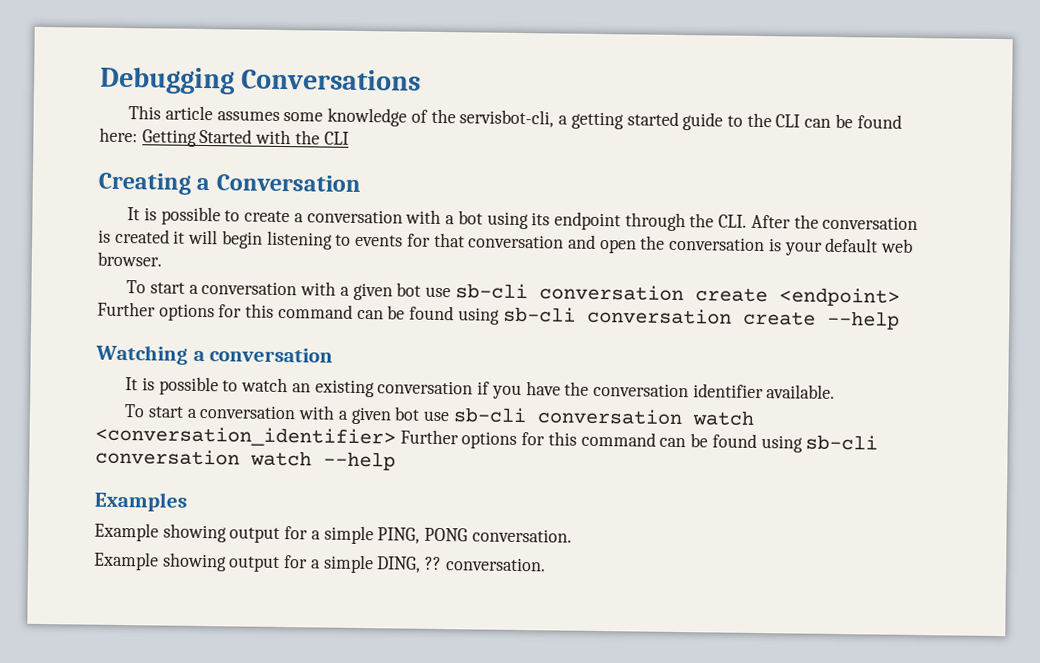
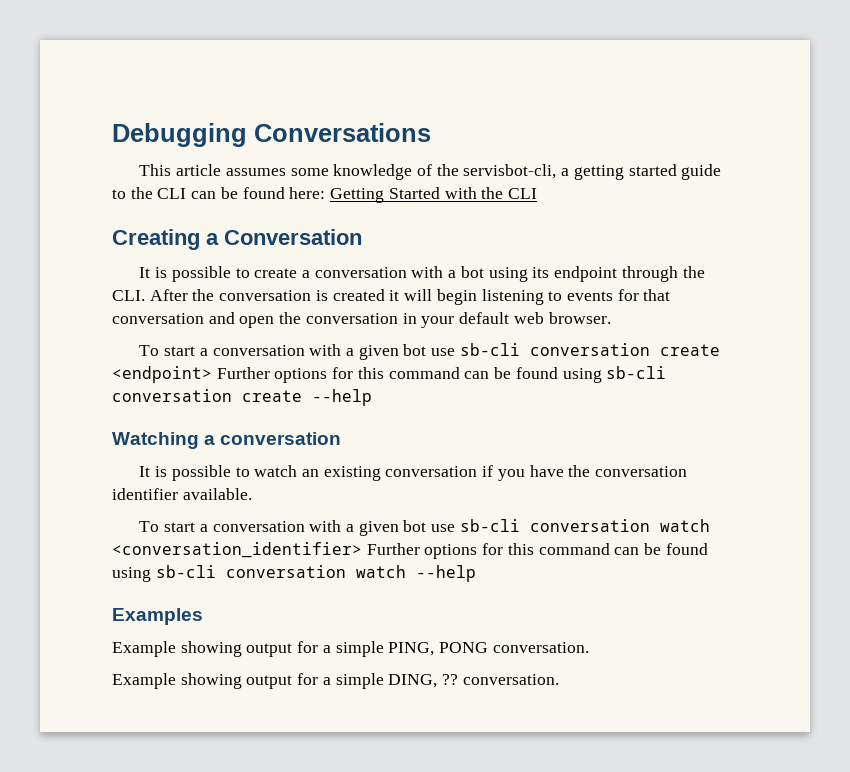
[768,238,782,252] is -> [402,313,417,324] in

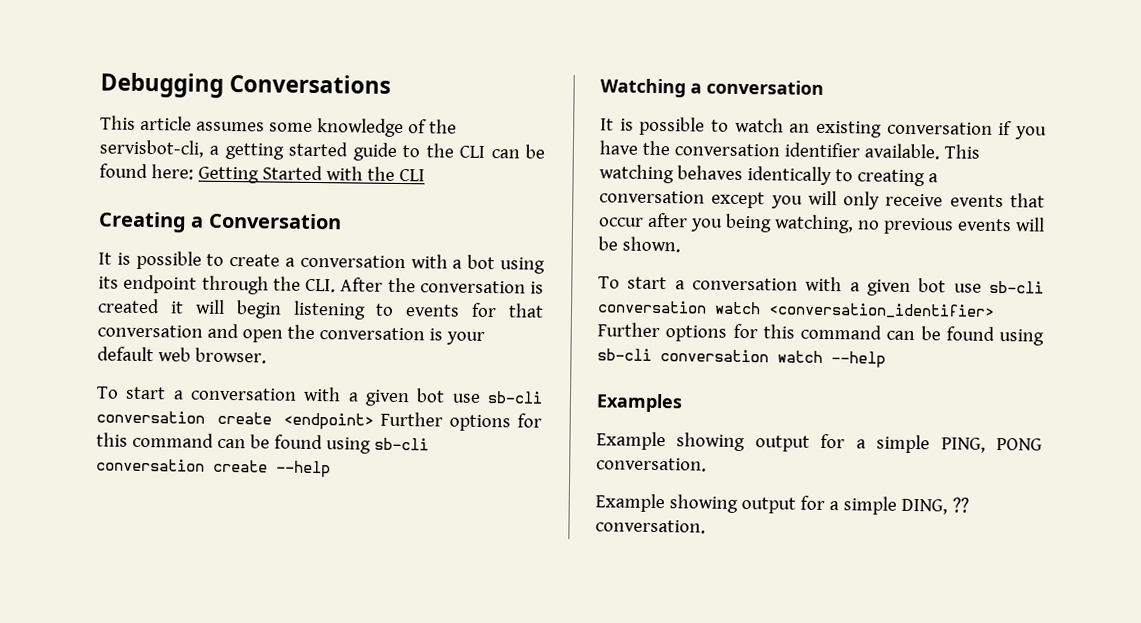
[402,313,417,324] in -> [428,328,443,341] is
(252, 494) none -> [943,144,980,159] [599,164,938,187] [599,190,1045,210] [598,212,1045,235] [598,236,681,253] This watching behaves identically to creating a conversation except you will only receive events that occur after you being watching, no previous events will be shown.

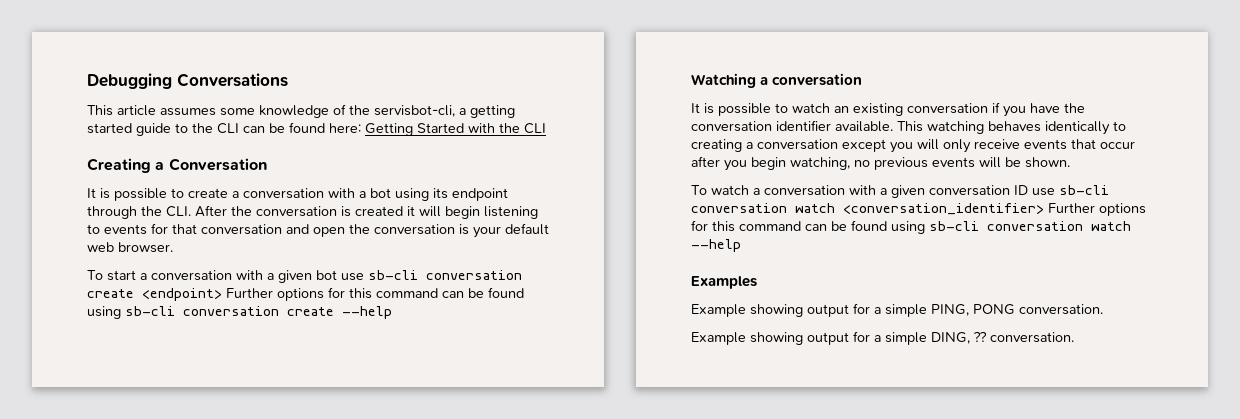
[725,213,772,233] being -> [751,157,786,170] begin
[627,276,947,296] start a conversation with a given bot -> [711,185,1028,198] watch a conversation with a given conversation ID

